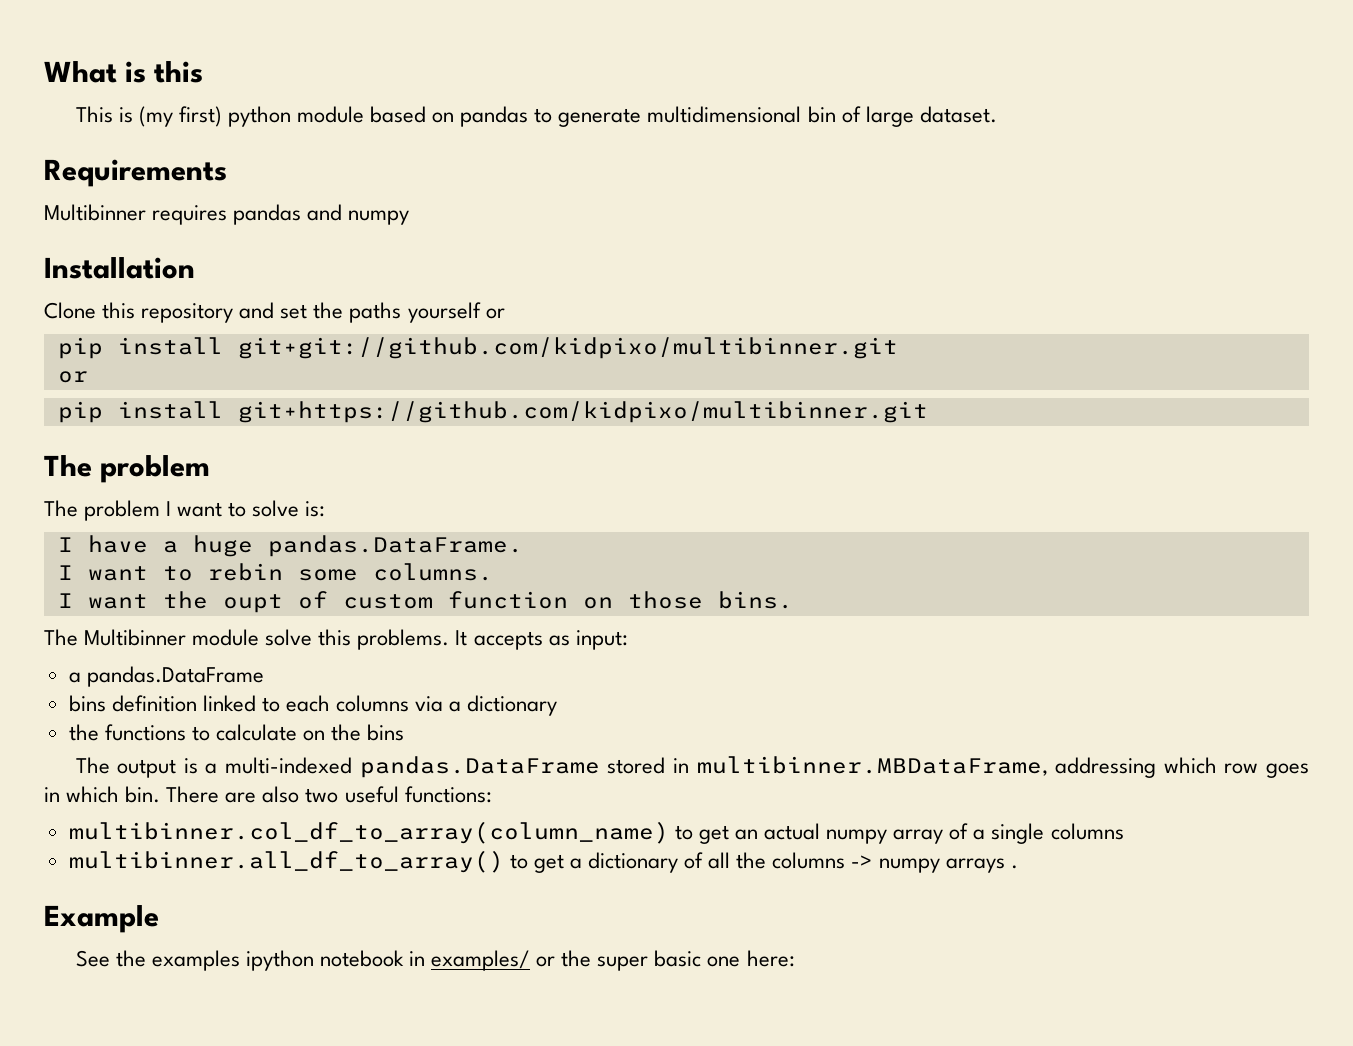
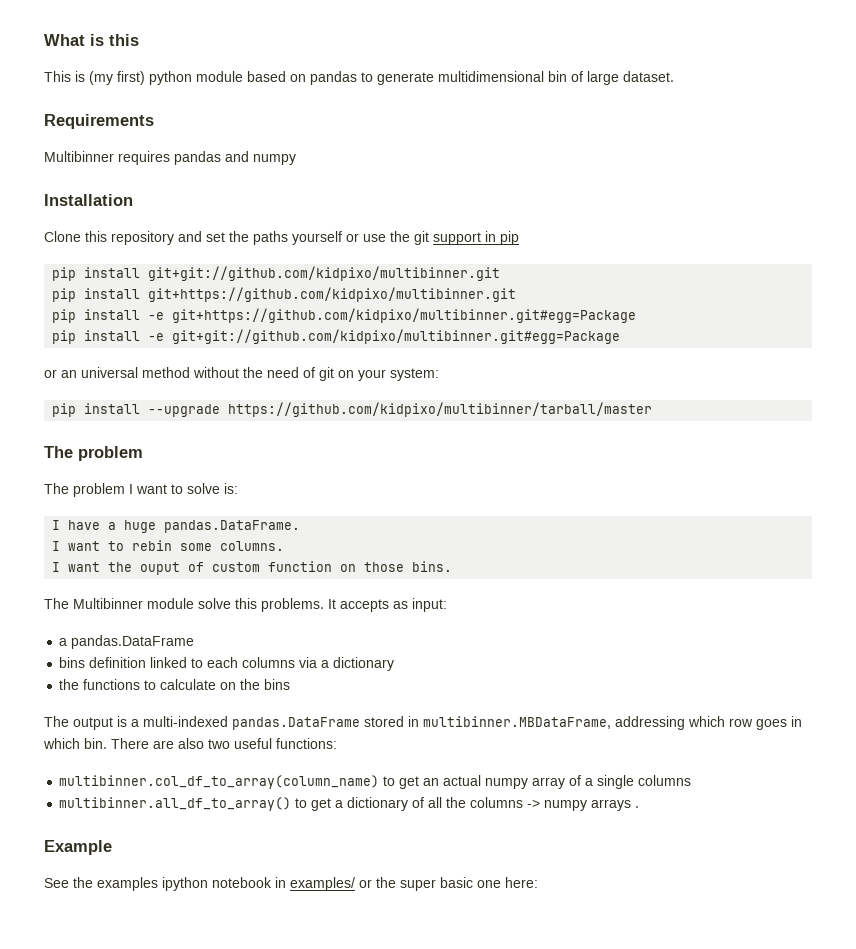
(505, 313) none -> [363,231,519,245] use the git support in pip
[57,371,88,383] [57,401,928,423] or // pip install git+https://github.com/kidpixo/multibinner.git -> [52,287,517,302] [52,308,637,323] [52,329,621,344] [44,367,439,381] [52,402,653,417] pip install git+https://github.com/kidpixo/multibinner.git // pip install -e git+https://github.com/kidpixo/multibinner.git#egg=Package // pip install -e git+git://github.com/kidpixo/multibinner.git#egg=Package // or an universal method without the need of git on your system: // pip install --upgrade https://github.com/kidpixo/multibinner/tarball/master
[222,594,283,613] oupt -> [140,562,181,575] ouput

